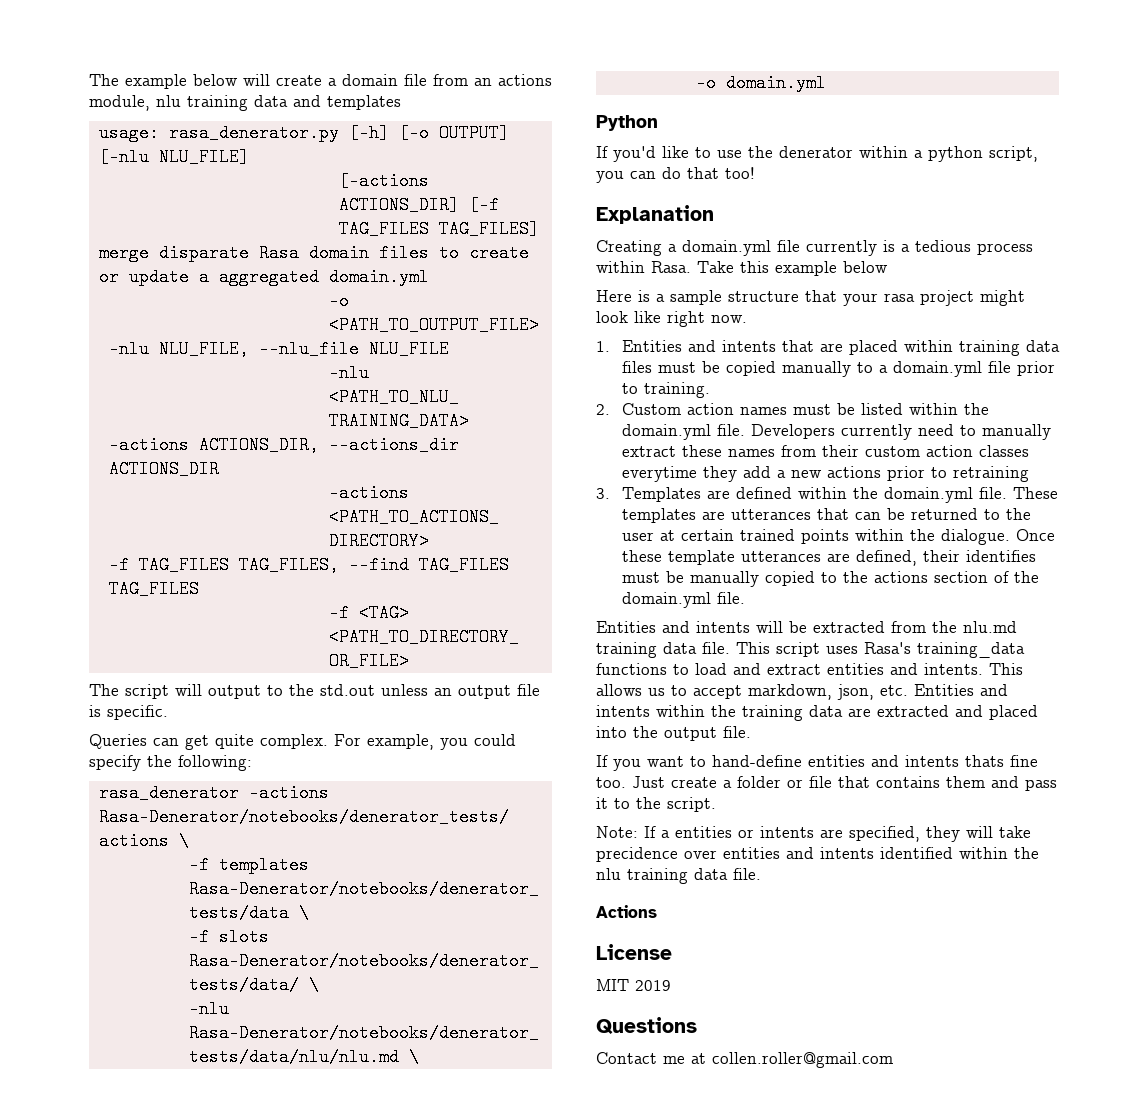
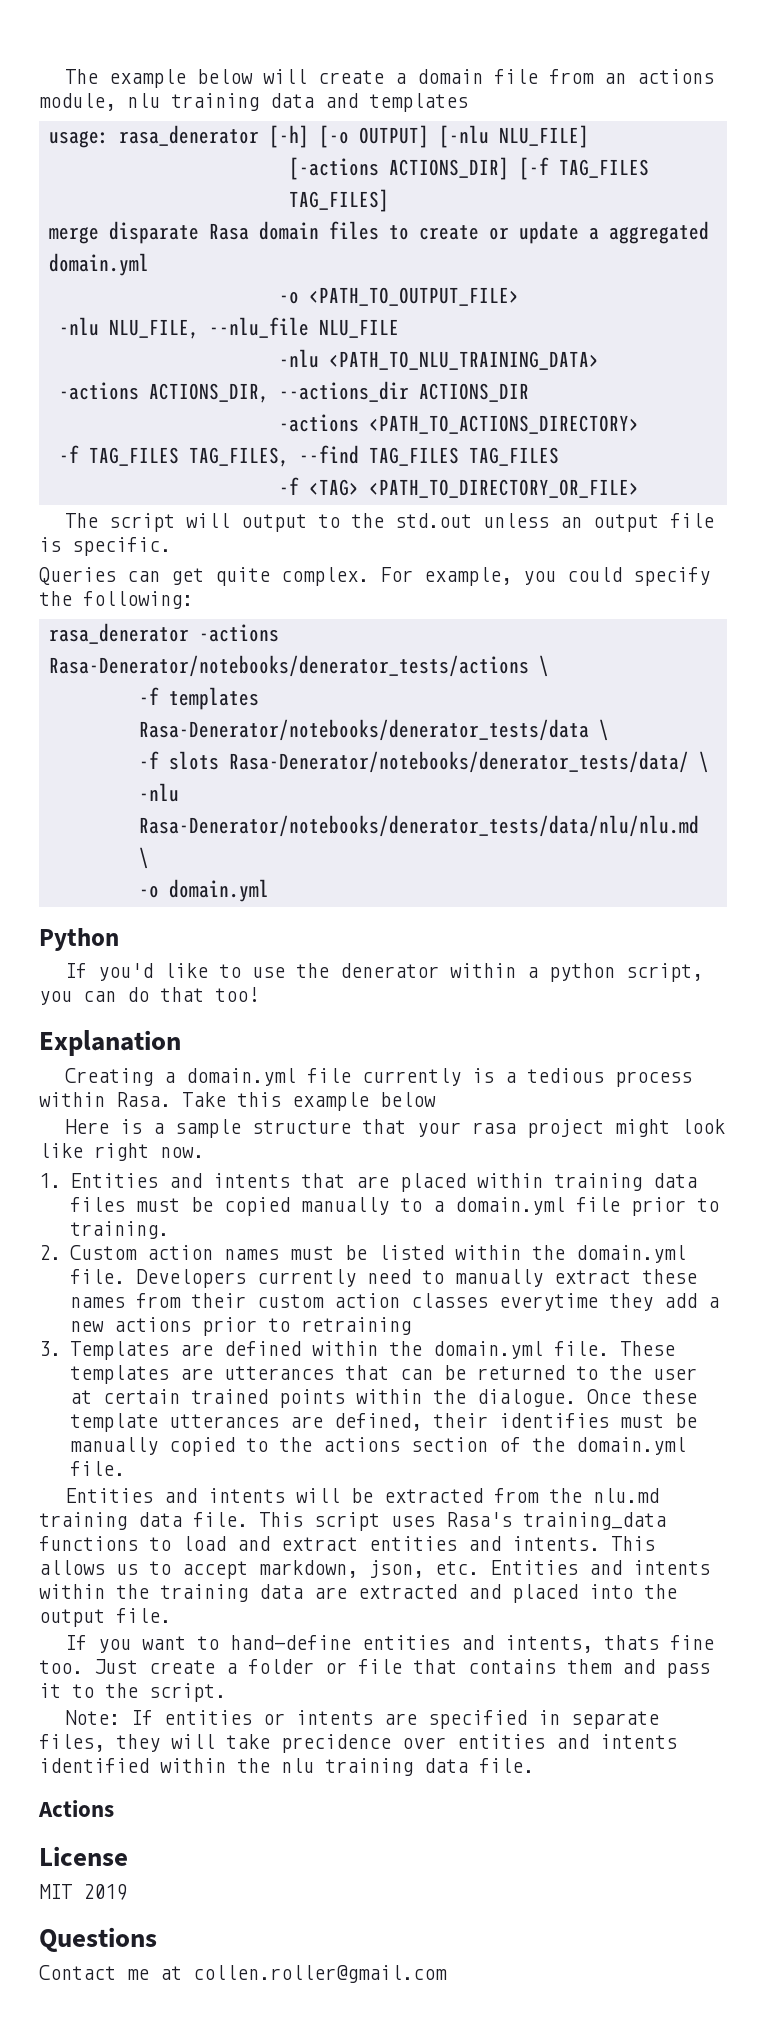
[168,124,339,142] rasa_denerator.py -> [118,125,259,146] rasa_denerator
[905,755,959,767] intents -> [505,1635,594,1653] intents,
[661,830,670,838] a -> (154, 1717) none
[849,826,920,842] specified, -> [428,1710,660,1729] [39,1734,105,1752] specified in separate files,

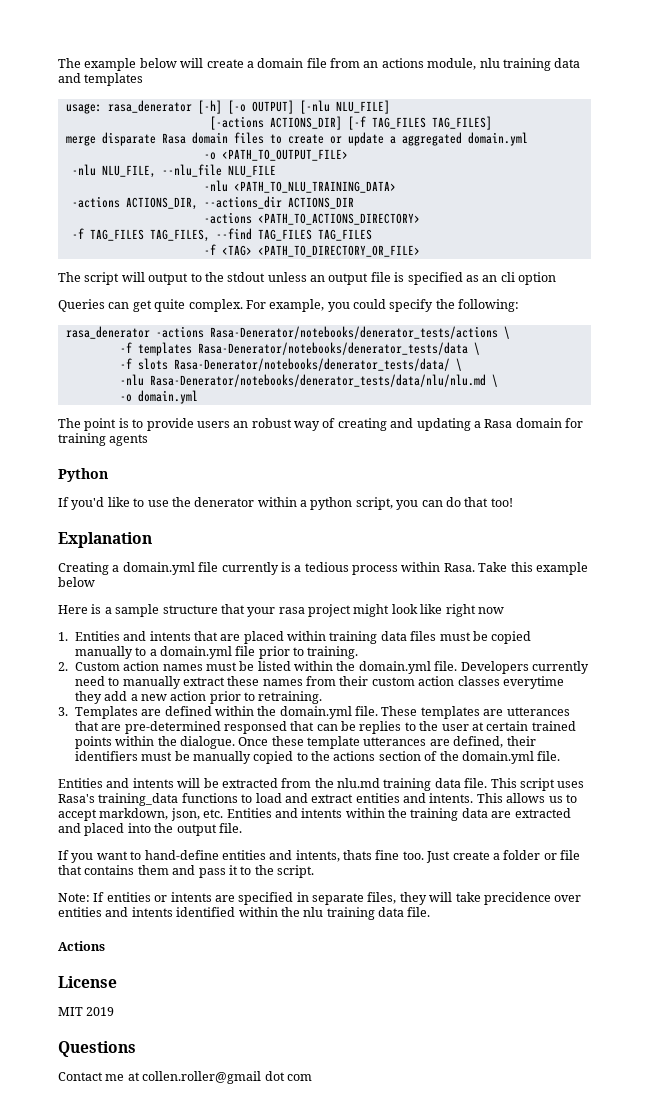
[395,513,473,528] std.out -> [227,272,266,282] stdout
[72,537,171,556] specific. -> [407,272,556,285] specified as an cli option
(269, 890) none -> [58,418,583,431] [58,433,149,446] // The point is to provide users an robust way of creating and updating a Rasa domain for training agents
[160,1147,204,1158] now. -> [477,607,504,614] now
[113,1317,411,1336] actions prior to retraining -> [170,691,323,704] action prior to retraining.
(389, 1372) none -> [101,721,315,734] are pre-determined responsed that
[476,1365,565,1380] returned -> [359,721,402,734] replies
[498,1413,609,1428] identifies -> [74,751,138,761] identifiers
[193,1965,447,1983] collen.roller@gmail.com -> [142,1071,312,1084] collen.roller@gmail dot com

